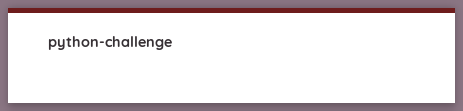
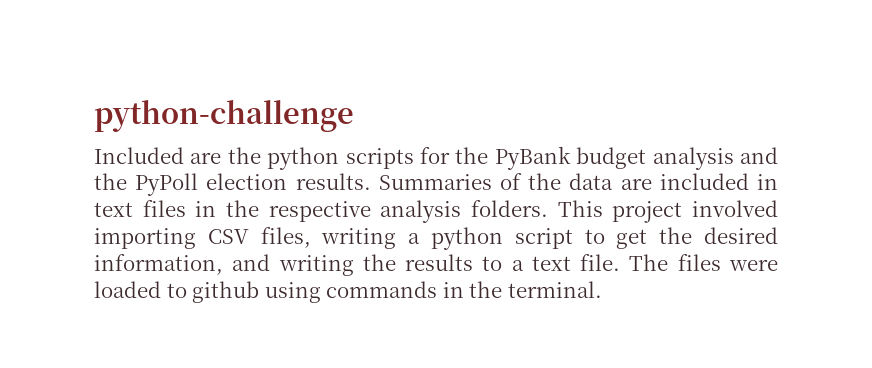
(172, 43) none -> [94,146,779,170] [94,173,778,196] [94,200,779,223] [94,227,778,250] [94,254,778,276] [94,281,602,303] // Included are the python scripts for the PyBank budget analysis and the PyPoll election results. Summaries of the data are included in text files in the respective analysis folders. This project involved importing CSV files, writing a python script to get the desired information, and writing the results to a text file. The files were loaded to github using commands in the terminal.

